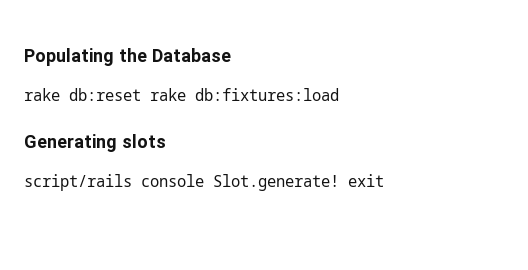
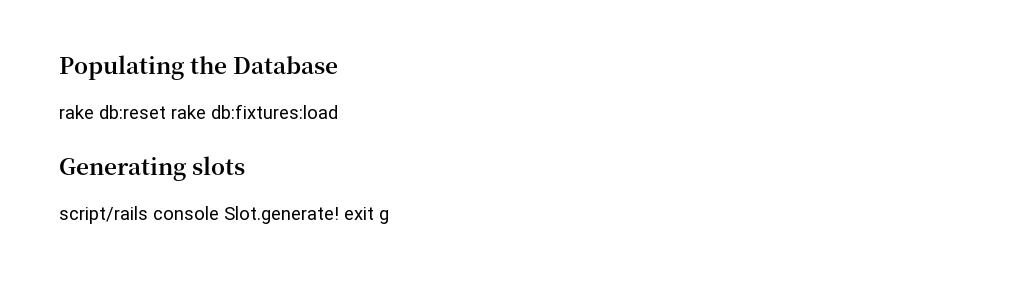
(384, 180) none -> [379,210,389,224] g

